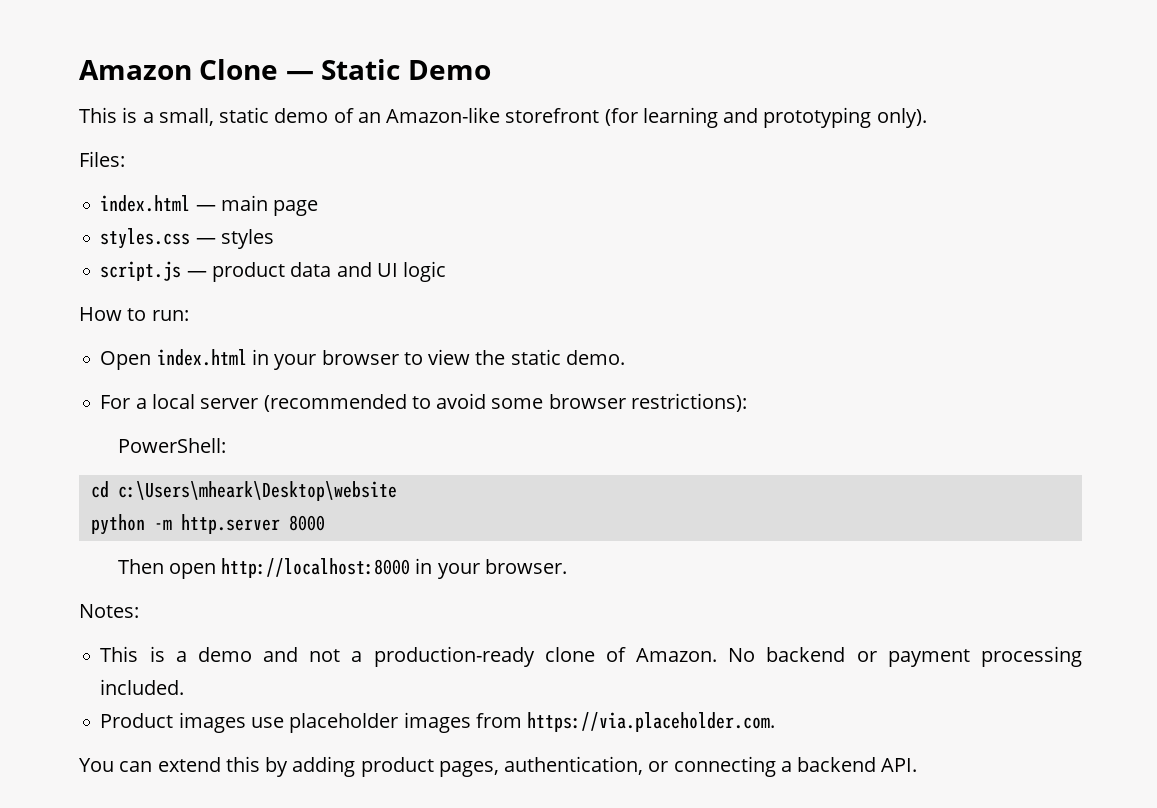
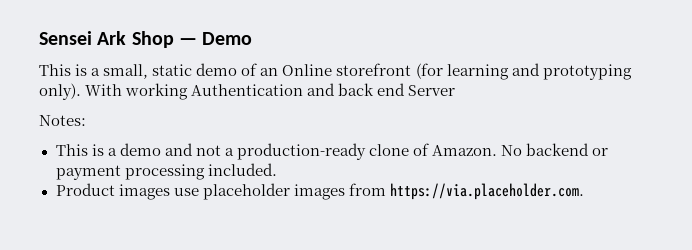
[79,59,401,80] Amazon Clone — Static -> [39,31,197,48] Sensei Ark Shop —
[386,107,501,123] Amazon-like -> [282,64,333,76] Online
[79,151,125,167] [100,195,319,216] [100,228,274,249] [100,261,447,282] [79,307,189,321] [100,349,625,370] [100,393,747,412] [117,438,226,453] [90,481,397,501] [90,514,325,535] [117,558,567,579] // Files: // index.html — main page // styles.css — styles // script.js — product data and UI logic // How to run: // Open index.html in your browser to view the static demo. // For a local server (recommended to avoid some browser restrictions): // PowerShell: // cd c:\Users\mheark\Desktop\website // python -m http.server 8000 // Then open http://localhost:8000 in your browser. -> [85,83,456,100] With working Authentication and back end Server
[79,756,918,777] // You can extend this by adding product pages, authentication, or connecting a backend API. -> (584, 191) none

